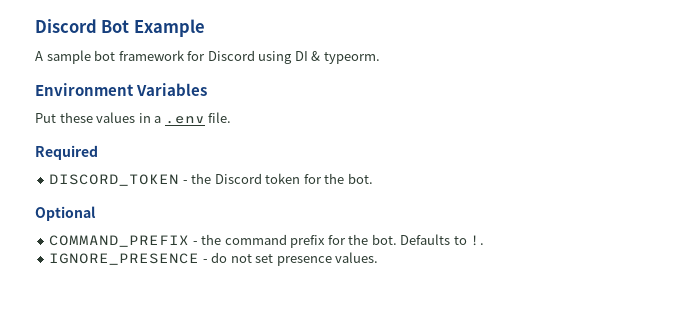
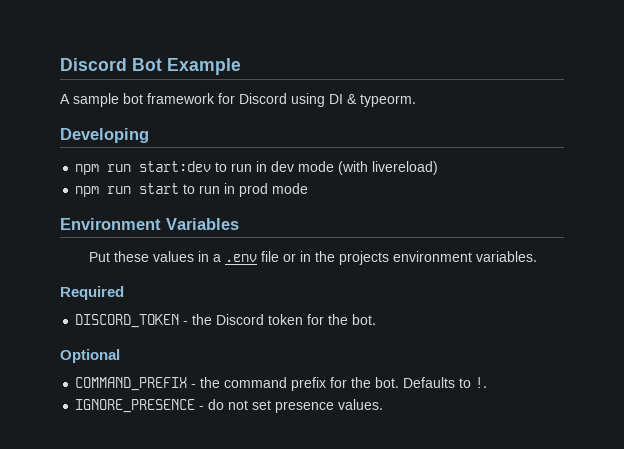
(380, 58) none -> [60,128,149,143] [75,161,439,175] [75,183,309,197] // Developing // npm run start:dev to run in dev mode (with livereload) // npm run start to run in prod mode
[208,112,232,123] file. -> [261,251,538,265] file or in the projects environment variables.

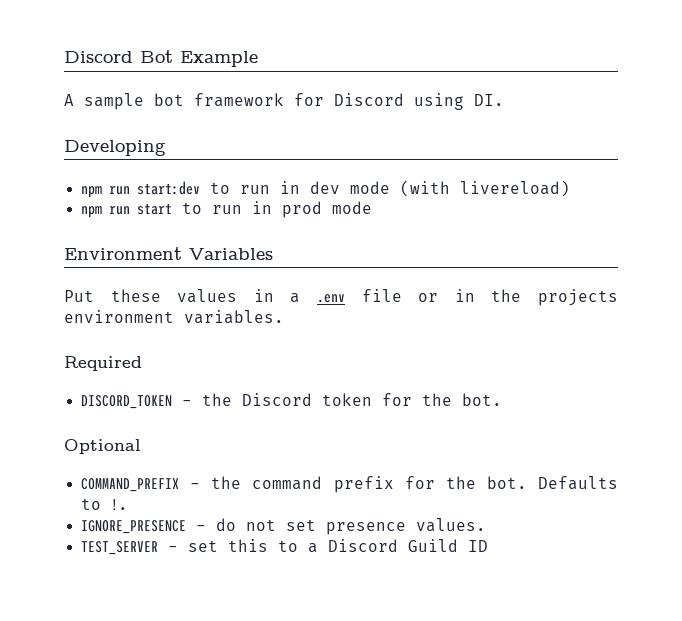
[329,94,416,107] DI & typeorm. -> [474,94,504,106] DI.
(384, 404) none -> [81,539,489,555] // TEST_SERVER - set this to a Discord Guild ID

